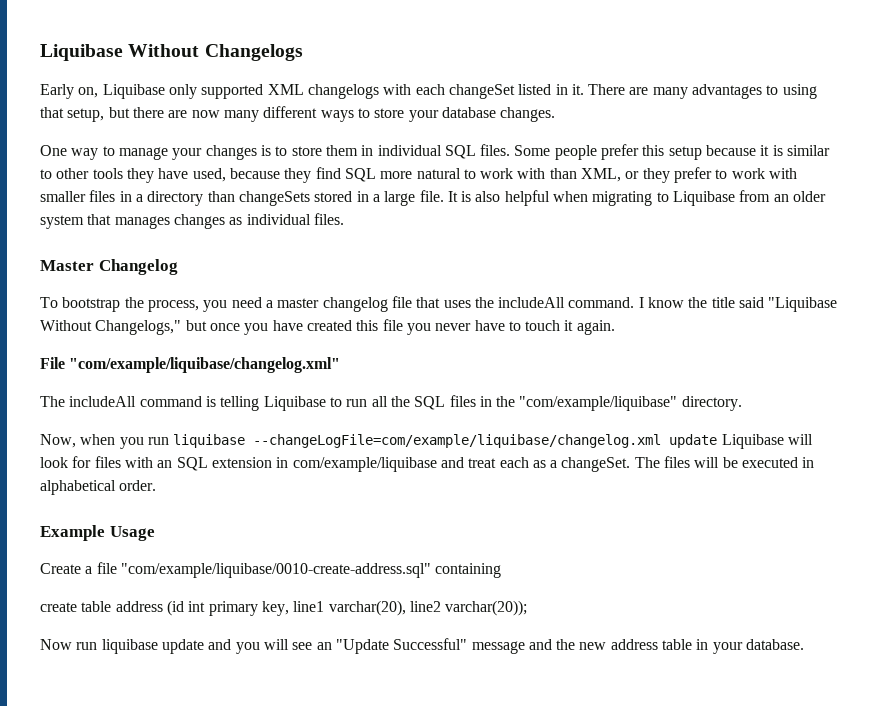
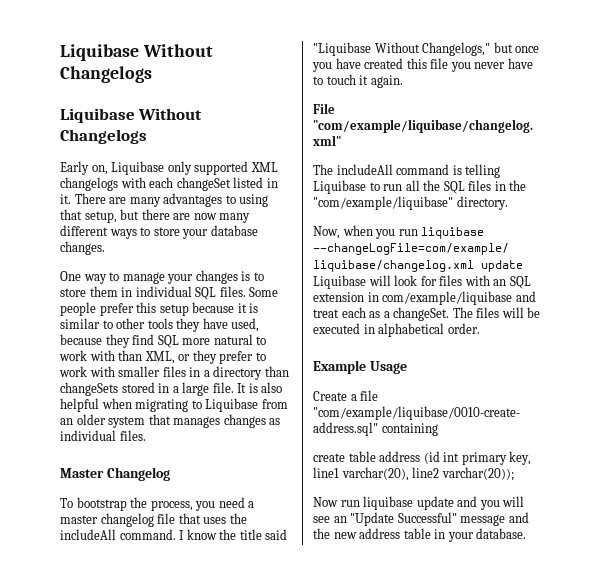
[40,44,303,61] Liquibase Without Changelogs -> [60,44,213,61] [60,66,152,83] [60,108,203,123] [60,129,147,144] Liquibase Without Changelogs // Liquibase Without Changelogs

